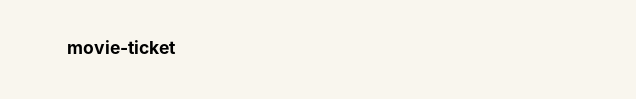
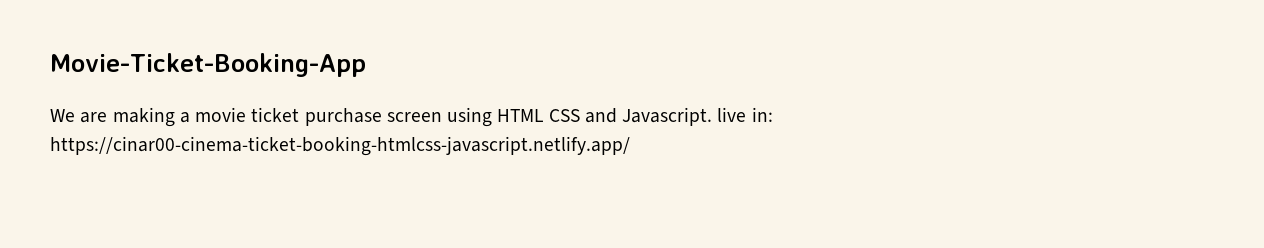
[67,40,176,54] movie-ticket -> [50,53,366,77] [50,107,773,127] [50,136,630,156] Movie-Ticket-Booking-App // We are making a movie ticket purchase screen using HTML CSS and Javascript. live in: https://cinar00-cinema-ticket-booking-htmlcss-javascript.netlify.app/

